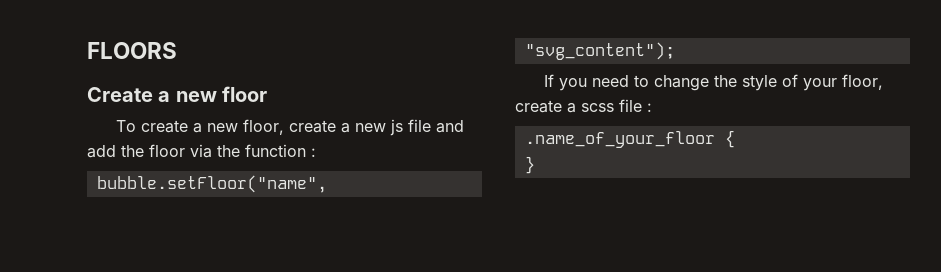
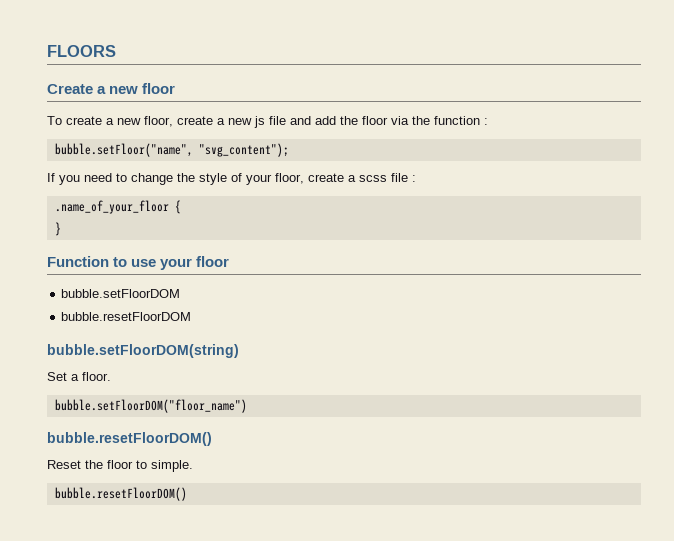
(535, 165) none -> [47,256,230,270] [61,289,181,298] [61,312,192,321] [47,344,239,358] [47,372,111,381] [54,399,247,413] [47,432,212,446] [47,460,193,472] [54,487,187,501] // Function to use your floor // bubble.setFloorDOM // bubble.resetFloorDOM // bubble.setFloorDOM(string) // Set a floor. // bubble.setFloorDOM("floor_name") // bubble.resetFloorDOM() // Reset the floor to simple. // bubble.resetFloorDOM()

